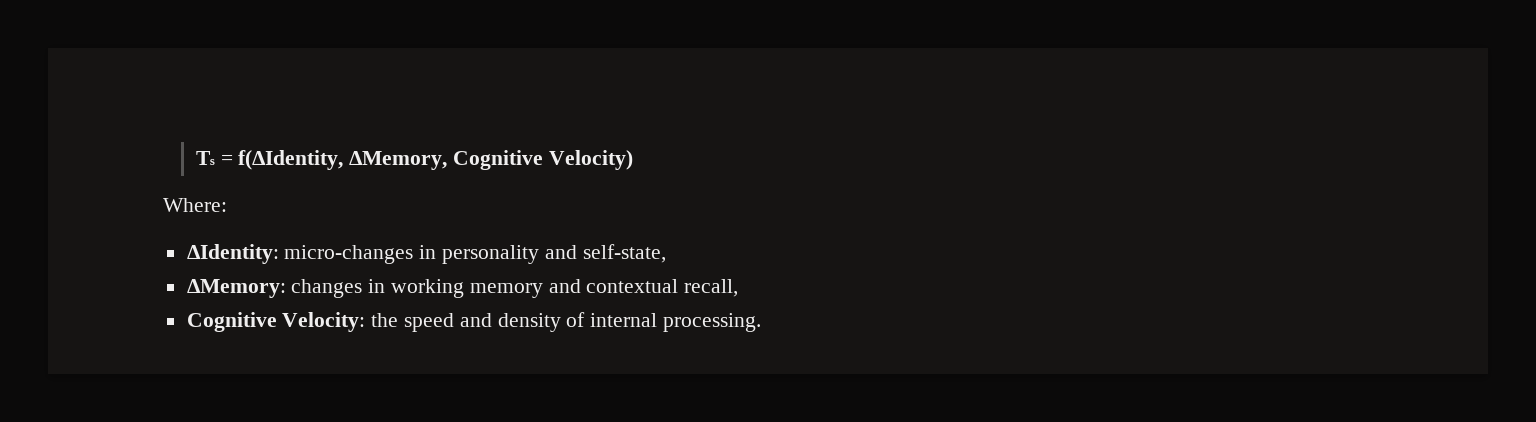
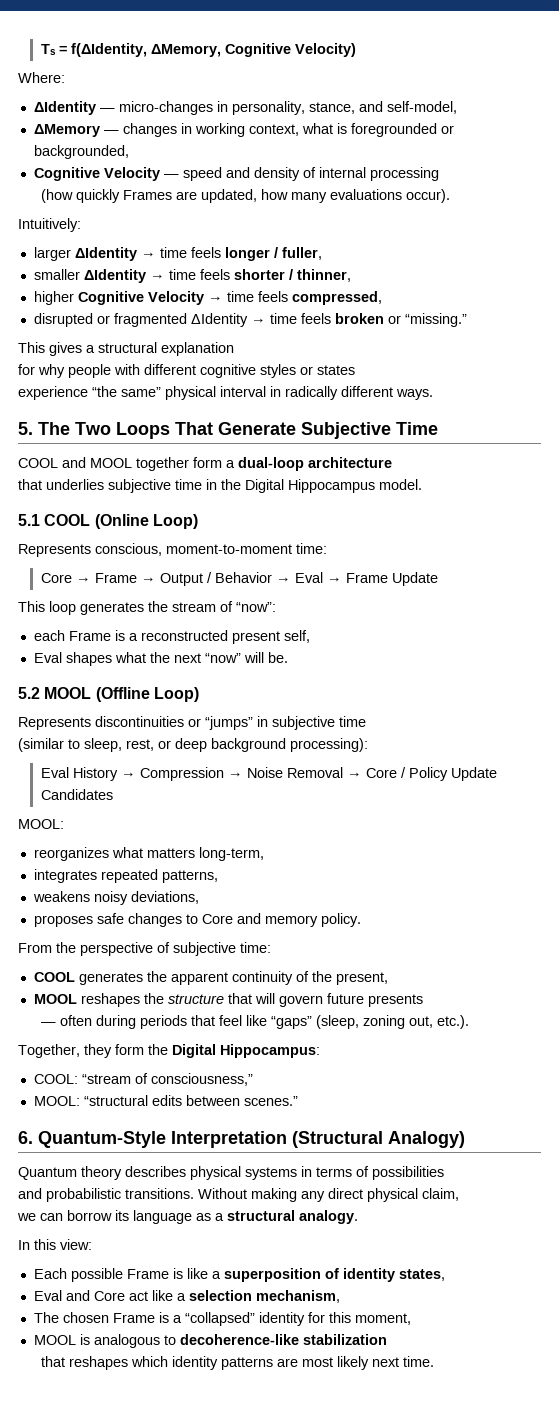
[186,244,666,264] [186,279,739,298] [186,312,399,332] ΔIdentity: micro-changes in personality and self-state, // ΔMemory: changes in working memory and contextual recall, // Cognitive Velocity: the -> [33,101,457,115] [33,123,454,137] [33,145,129,159] [33,167,179,181] ΔIdentity — micro-changes in personality, stance, and self-model, // ΔMemory — changes in working context, what is foregrounded or backgrounded, // Cognitive Velocity —
[663,313,762,332] processing. -> [369,167,439,181] [40,189,450,203] [18,218,81,232] [33,247,322,261] [33,269,351,283] [33,291,382,305] [33,313,467,327] [18,342,234,356] [18,364,355,378] [18,386,433,400] [18,422,438,439] [18,457,392,471] [18,479,422,493] [18,514,198,529] [18,543,327,557] [40,572,438,586] [18,601,276,615] [33,630,310,644] [33,652,288,666] [18,687,199,702] [18,716,366,730] [18,738,368,752] [40,767,497,781] [40,789,113,800] [18,819,64,829] [33,847,264,861] [33,869,218,883] [32,891,199,905] [33,913,361,927] [18,942,271,956] [33,971,388,985] [33,993,423,1007] [40,1015,469,1029] [18,1044,320,1058] [33,1073,253,1086] [33,1095,298,1106] [18,1131,465,1148] [18,1166,444,1180] [18,1188,459,1202] [17,1210,358,1224] [18,1239,92,1250] [33,1268,445,1282] [33,1290,340,1303] [33,1312,411,1326] [33,1334,387,1348] [40,1356,434,1370] processing // (how quickly Frames are updated, how many evaluations occur). // Intuitively: // larger ΔIdentity → time feels longer / fuller, // smaller ΔIdentity → time feels shorter / thinner, // higher Cognitive Velocity → time feels compressed, // disrupted or fragmented ΔIdentity → time feels broken or “missing.” // This gives a structural explanation // for why people with different cognitive styles or states // experience “the same” physical interval in radically different ways. // 5. The Two Loops That Generate Subjective Time // COOL and MOOL together form a dual-loop architecture // that underlies subjective time in the Digital Hippocampus model. // 5.1 COOL (Online Loop) // Represents conscious, moment-to-moment time: // Core → Frame → Output / Behavior → Eval → Frame Update // This loop generates the stream of “now”: // each Frame is a reconstructed present self, // Eval shapes what the next “now” will be. // 5.2 MOOL (Offline Loop) // Represents discontinuities or “jumps” in subjective time // (similar to sleep, rest, or deep background processing): // Eval History → Compression → Noise Removal → Core / Policy Update Candidates // MOOL: // reorganizes what matters long-term, // integrates repeated patterns, // weakens noisy deviations, // proposes safe changes to Core and memory policy. // From the perspective of subjective time: // COOL generates the apparent continuity of the present, // MOOL reshapes the structure that will govern future presents // — often during periods that feel like “gaps” (sleep, zoning out, etc.). // Together, they form the Digital Hippocampus: // COOL: “stream of consciousness,” // MOOL: “structural edits between scenes.” // 6. Quantum-Style Interpretation (Structural Analogy) // Quantum theory describes physical systems in terms of possibilities // and probabilistic transitions. Without making any direct physical claim, // we can borrow its language as a structural analogy. // In this view: // Each possible Frame is like a superposition of identity states, // Eval and Core act like a selection mechanism, // The chosen Frame is a “collapsed” identity for this moment, // MOOL is analogous to decoherence-like stabilization // that reshapes which identity patterns are most likely next time.

